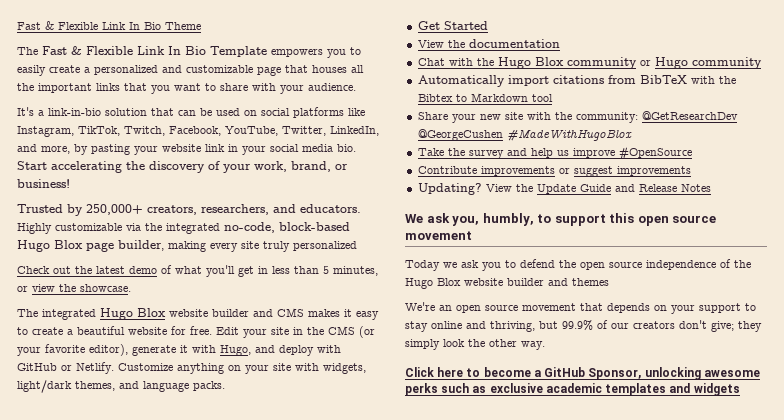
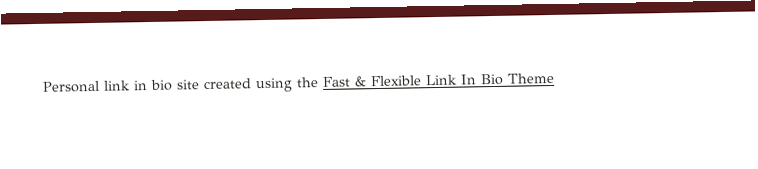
(17, 26) none -> [42,77,319,93] Personal link in bio site created using the
[17,46,361,58] [17,65,364,76] [17,83,356,94] [17,107,365,118] [17,126,379,137] [17,144,356,155] [17,161,348,173] [17,179,70,188] [17,204,361,216] [17,222,350,234] [17,240,357,252] [17,265,378,277] [17,284,131,292] [17,308,379,320] [17,326,375,338] [17,344,341,356] [17,362,366,374] [17,380,225,393] [417,21,488,30] [417,39,560,48] [417,57,762,69] [417,75,736,87] [417,93,553,102] [417,111,738,123] [417,129,632,141] [417,146,692,160] [417,166,691,177] [417,183,711,195] [405,213,717,226] [405,231,472,240] [405,259,751,271] [405,278,609,289] [405,302,756,314] [405,320,762,332] [405,339,545,350] [405,367,760,380] [405,383,740,396] // The Fast & Flexible Link In Bio Template empowers you to easily create a personalized and customizable page that houses all the important links that you want to share with your audience. // It's a link-in-bio solution that can be used on social platforms like Instagram, TikTok, Twitch, Facebook, YouTube, Twitter, LinkedIn, and more, by pasting your website link in your social media bio. Start accelerating the discovery of your work, brand, or business! // Trusted by 250,000+ creators, researchers, and educators. Highly customizable via the integrated no-code, block-based Hugo Blox page builder, making every site truly personalized // Check out the latest demo of what you'll get in less than 5 minutes, or view the showcase. // The integrated Hugo Blox website builder and CMS makes it easy to create a beautiful website for free. Edit your site in the CMS (or your favorite editor), generate it with Hugo, and deploy with GitHub or Netlify. Customize anything on your site with widgets, light/dark themes, and language packs. // Get Started // View the documentation // Chat with the Hugo Blox community or Hugo community // Automatically import citations from BibTeX with the Bibtex to Markdown tool // Share your new site with the community: @GetResearchDev @GeorgeCushen #MadeWithHugoBlox // Take the survey and help us improve #OpenSource // Contribute improvements or suggest improvements // Updating? View the Update Guide and Release Notes // We ask you, humbly, to support this open source movement // Today we ask you to defend the open source independence of the Hugo Blox website builder and themes // We're an open source movement that depends on your support to stay online and thriving, but 99.9% of our creators don't give; they simply look the other way. // Click here to become a GitHub Sponsor, unlocking awesome perks such as exclusive academic templates and widgets -> (554, 78) none

